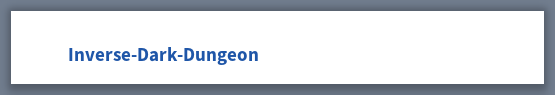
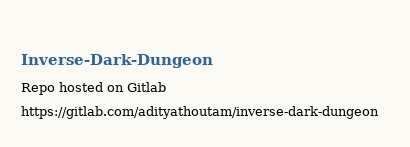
(259, 56) none -> [21,82,166,95] [21,106,379,119] // Repo hosted on Gitlab // https://gitlab.com/adityathoutam/inverse-dark-dungeon

